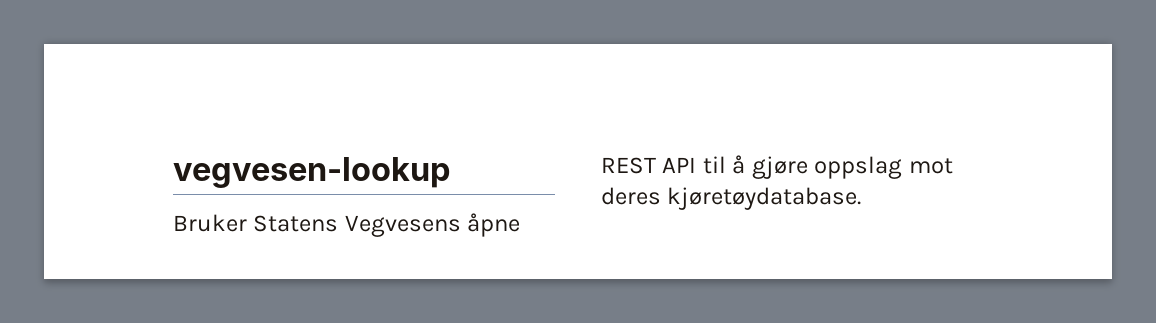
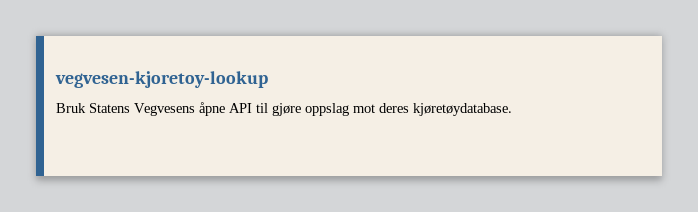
[173,157,450,188] [173,214,247,232] vegvesen-lookup // Bruker -> [55,71,268,88] [56,103,86,113] vegvesen-kjoretoy-lookup // Bruk
[601,157,656,174] REST -> (225, 109) none
[732,155,746,174] å -> (268, 108) none

